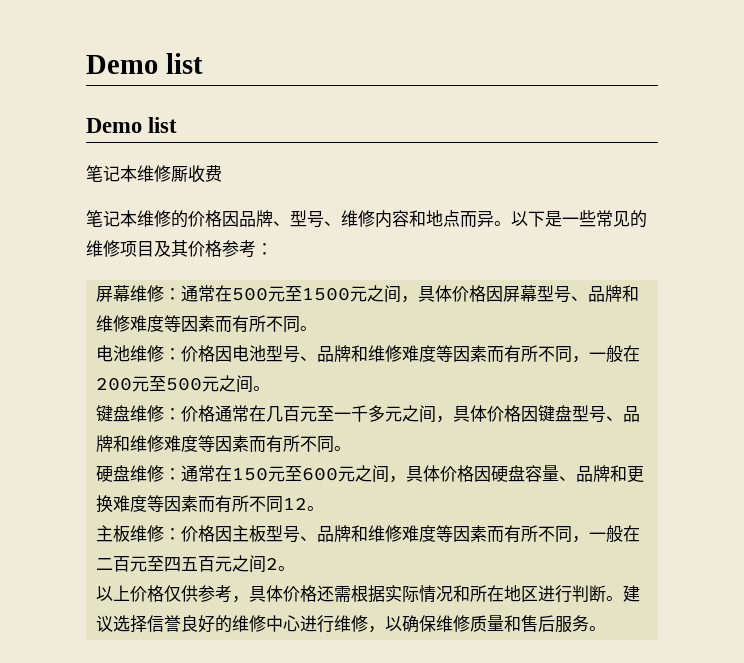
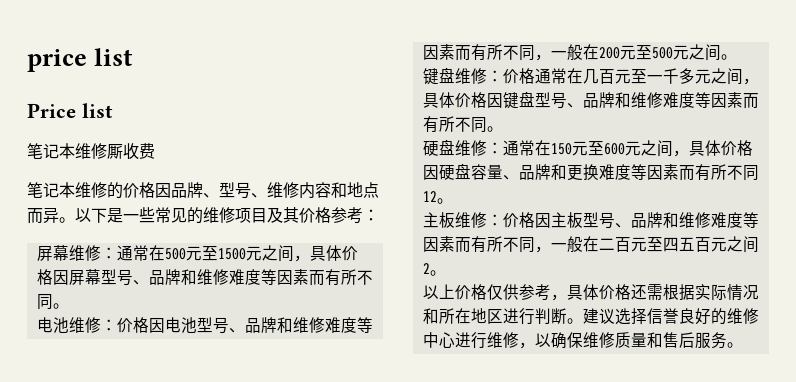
[86,53,203,74] [86,118,142,133] Demo list // Demo -> [27,48,134,72] [27,103,76,118] price list // Price

